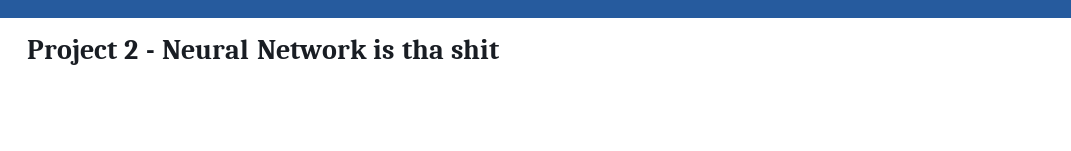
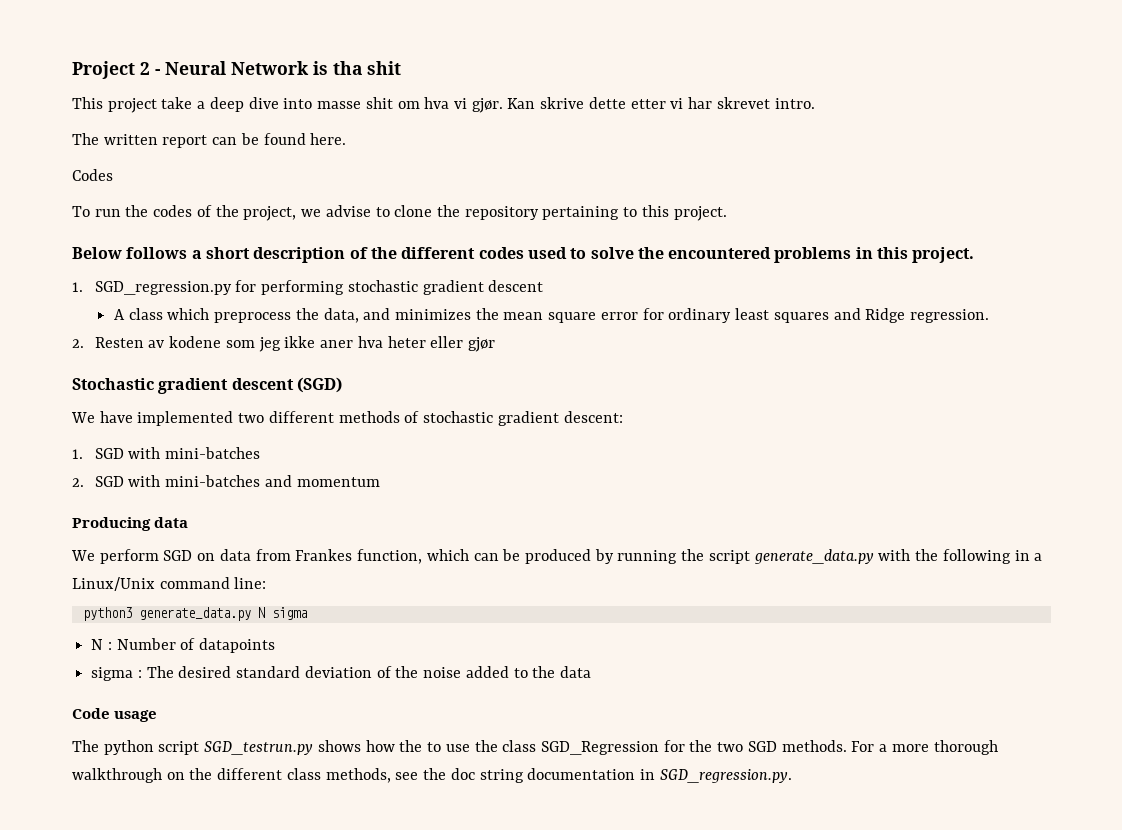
(500, 49) none -> [72,97,815,113] [72,133,347,148] [72,169,113,181] [72,205,727,221] [72,247,975,263] [72,280,544,295] [113,308,990,323] [72,336,495,352] [72,377,342,394] [71,411,623,426] [72,447,261,459] [72,475,380,487] [72,517,189,531] [71,549,1043,564] [72,577,267,591] [82,607,307,621] [91,638,276,653] [91,666,591,681] [72,708,158,722] [72,740,998,755] [72,768,792,783] // This project take a deep dive into masse shit om hva vi gjør. Kan skrive dette etter vi har skrevet intro. // The written report can be found here. // Codes // To run the codes of the project, we advise to clone the repository pertaining to this project. // Below follows a short description of the different codes used to solve the encountered problems in this project. // 1. SGD_regression.py for performing stochastic gradient descent // A class which preprocess the data, and minimizes the mean square error for ordinary least squares and Ridge regression. // 2. Resten av kodene som jeg ikke aner hva heter eller gjør // Stochastic gradient descent (SGD) // We have implemented two different methods of stochastic gradient descent: // 1. SGD with mini-batches // 2. SGD with mini-batches and momentum // Producing data // We perform SGD on data from Frankes function, which can be produced by running the script generate_data.py with the following in a Linux/Unix command line: // python3 generate_data.py N sigma // N : Number of datapoints // sigma : The desired standard deviation of the noise added to the data // Code usage // The python script SGD_testrun.py shows how the to use the class SGD_Regression for the two SGD methods. For a more thorough walkthrough on the different class methods, see the doc string documentation in SGD_regression.py.

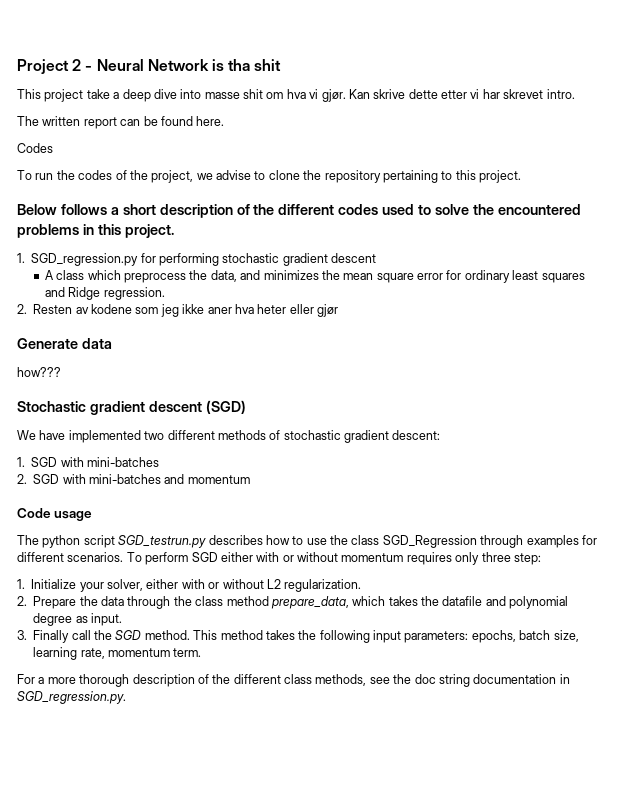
(495, 344) none -> [17,338,112,349] [17,367,61,377] // Generate data // how???
[72,517,189,531] [71,549,1043,564] [72,577,267,591] [82,607,307,621] [91,638,276,653] [91,666,591,681] // Producing data // We perform SGD on data from Frankes function, which can be produced by running the script generate_data.py with the following in a Linux/Unix command line: // python3 generate_data.py N sigma // N : Number of datapoints // sigma : The desired standard deviation of the noise added to the data -> (250, 479) none
[317,740,423,752] shows how the -> [208,535,290,545] describes how
[663,740,847,752] for the two SGD methods. -> [480,535,597,548] [17,552,541,565] [17,579,362,592] [17,596,569,609] [33,613,122,626] [17,630,579,643] [33,647,202,660] through examples for different scenarios. To perform SGD either with or without momentum requires only three step: // 1. Initialize your solver, either with or without L2 regularization. // 2. Prepare the data through the class method prepare_data, which takes the datafile and polynomial degree as input. // 3. Finally call the SGD method. This method takes the following input parameters: epochs, batch size, learning rate, momentum term. //
[72,768,185,783] walkthrough on -> [132,674,209,687] description of

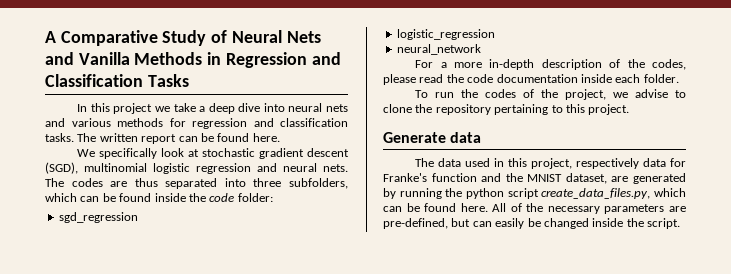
[17,59,282,74] [17,89,84,102] Project 2 - Neural Network is tha shit // This project -> [45,30,321,46] [45,52,341,68] [45,74,189,87] [77,103,171,114] A Comparative Study of Neural Nets and Vanilla Methods in Regression and Classification Tasks // In this project we
[204,89,575,102] masse shit om hva vi gjør. Kan skrive dette etter vi har skrevet intro. // -> [288,103,348,112] [45,118,348,129] [45,133,74,142] neural nets and various methods for regression and classification tasks.
[17,143,53,153] Codes -> [77,148,349,159] [45,162,348,174] [45,178,348,189] [45,193,273,202] [58,212,138,223] [396,29,495,40] [396,44,481,55] [415,59,686,70] [383,74,679,85] We specifically look at stochastic gradient descent (SGD), multinomial logistic regression and neural nets. The codes are thus separated into three subfolders, which can be found inside the code folder: // sgd_regression // logistic_regression // neural_network // For a more in-depth description of the codes, please read the code documentation inside each folder.
[17,204,581,218] [17,224,174,238] [17,253,377,266] [44,270,585,283] [44,287,165,300] [17,304,338,317] [17,338,112,349] [17,367,61,377] [17,400,246,415] [17,430,441,443] [17,457,159,467] [17,474,250,484] [17,508,92,521] [17,535,597,548] [17,552,541,565] [17,579,362,592] [17,596,569,609] [33,613,122,626] [17,630,579,643] [33,647,202,660] [17,674,570,687] [17,691,126,704] Below follows a short description of the different codes used to solve the encountered problems in this project. // 1. SGD_regression.py for performing stochastic gradient descent // A class which preprocess the data, and minimizes the mean square error for ordinary least squares and Ridge regression. // 2. Resten av kodene som jeg ikke aner hva heter eller gjør // Generate data // how??? // Stochastic gradient descent (SGD) // We have implemented two different methods of stochastic gradient descent: // 1. SGD with mini-batches // 2. SGD with mini-batches and momentum // Code usage // The python script SGD_testrun.py describes how to use the class SGD_Regression through examples for different scenarios. To perform SGD either with or without momentum requires only three step: // 1. Initialize your solver, either with or without L2 regularization. // 2. Prepare the data through the class method prepare_data, which takes the datafile and polynomial degree as input. // 3. Finally call the SGD method. This method takes the following input parameters: epochs, batch size, learning rate, momentum term. // For a more thorough description of the different class methods, see the doc string documentation in SGD_regression.py. -> [383,132,482,143] [415,158,686,169] [383,173,686,184] [383,188,686,199] [383,203,686,214] [383,218,680,229] Generate data // The data used in this project, respectively data for Franke's function and the MNIST dataset, are generated by running the python script create_data_files.py, which can be found here. All of the necessary parameters are pre-defined, but can easily be changed inside the script.

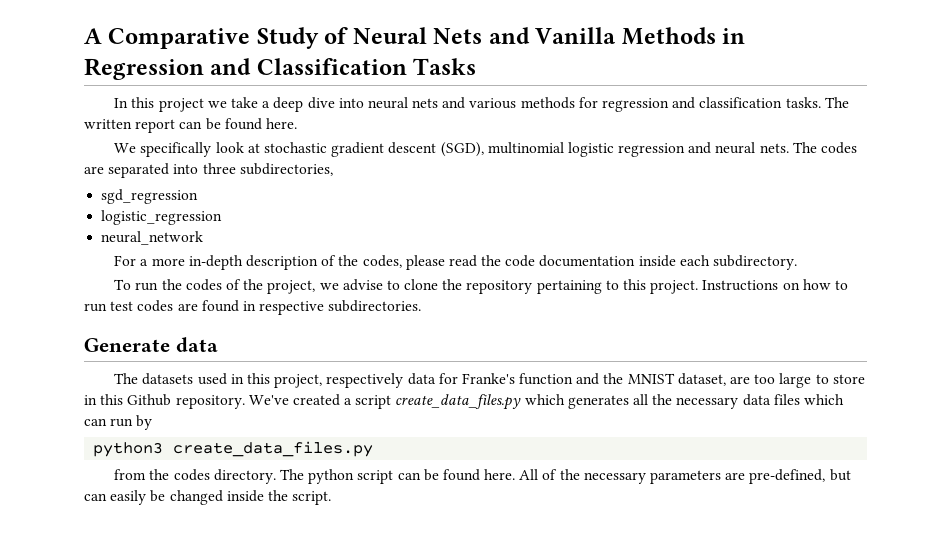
[134,178,158,187] thus -> (104, 170) none
[289,178,348,189] [45,193,273,202] subfolders, which can be found inside the code folder: -> [239,163,333,176] subdirectories,
[643,74,679,83] folder. -> [712,255,797,270] subdirectory.
(630, 109) none -> [702,279,848,291] [84,300,422,315] Instructions on how to run test codes are found in respective subdirectories.
[438,158,462,167] data -> [142,373,194,385] datasets
[633,173,686,184] [383,188,686,199] generated by running the python script create_data_files.py, which -> [754,373,865,388] [84,394,844,410] [84,415,153,430] [93,441,374,457] [114,469,394,484] too large to store in this Github repository. We've created a script create_data_files.py which generates all the necessary data files which can run by // python3 create_data_files.py // from the codes directory. The python script

